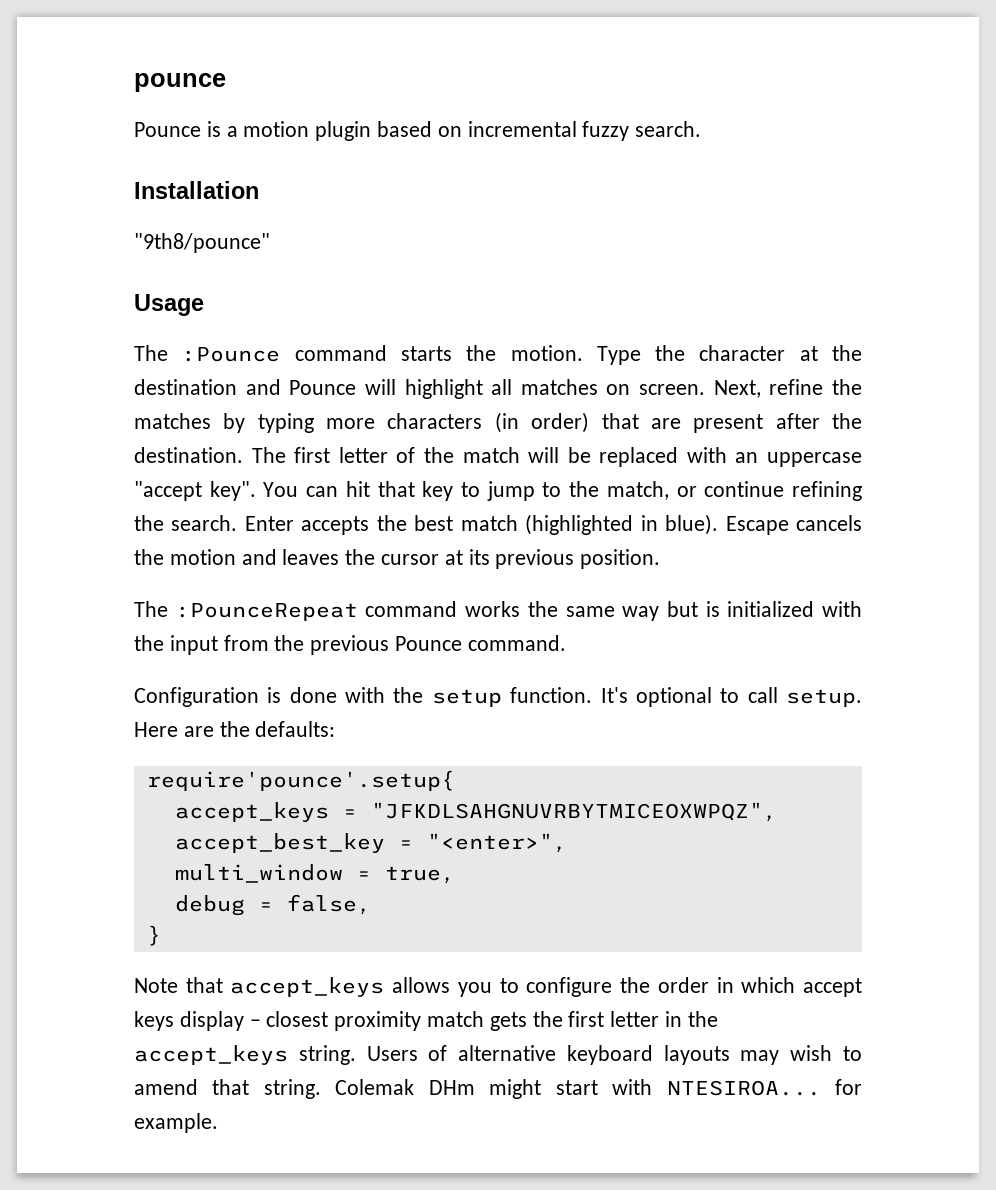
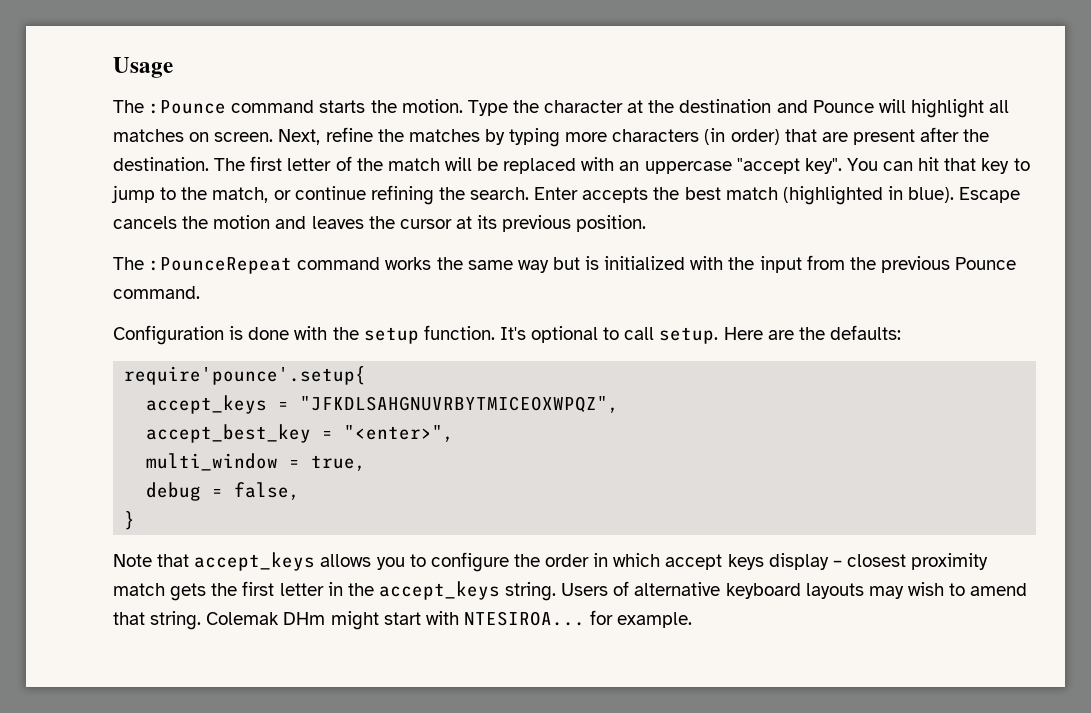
[134,73,226,92] [134,121,702,141] [134,181,259,199] [134,233,270,253] pounce // Pounce is a motion plugin based on incremental fuzzy search. // Installation // "9th8/pounce" // -> (113, 67) none

